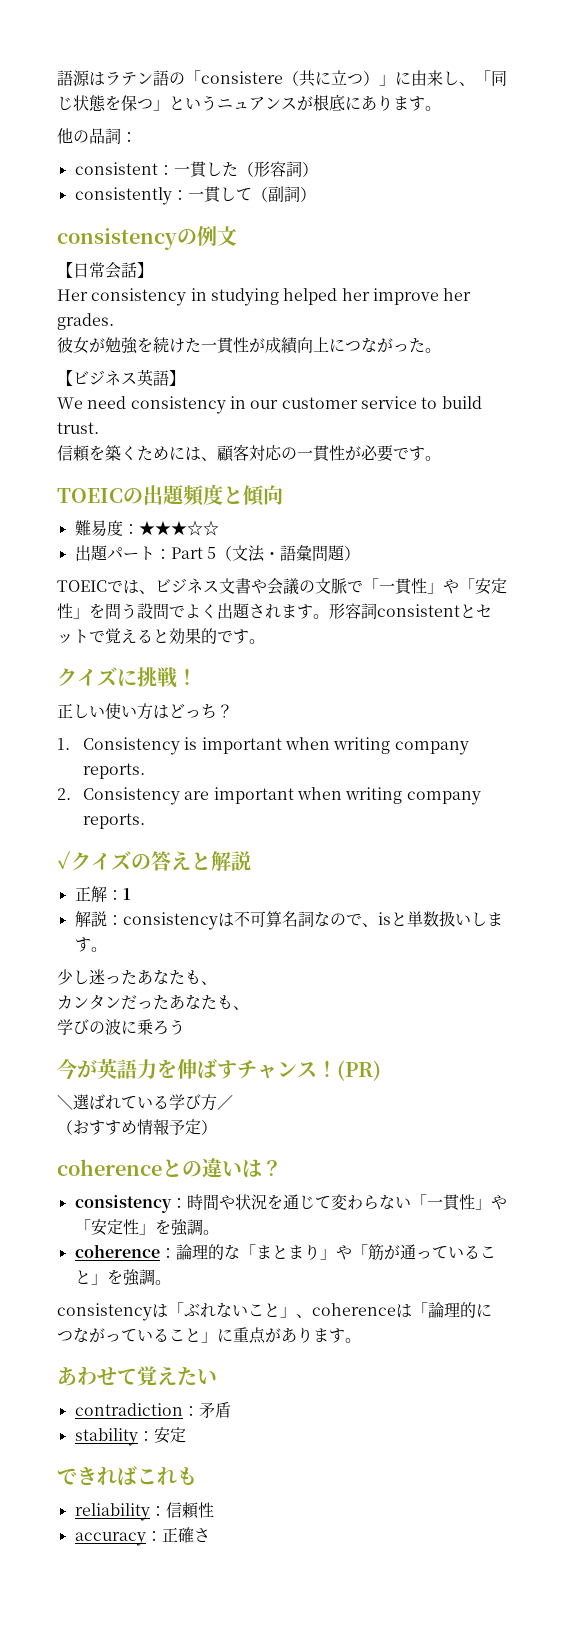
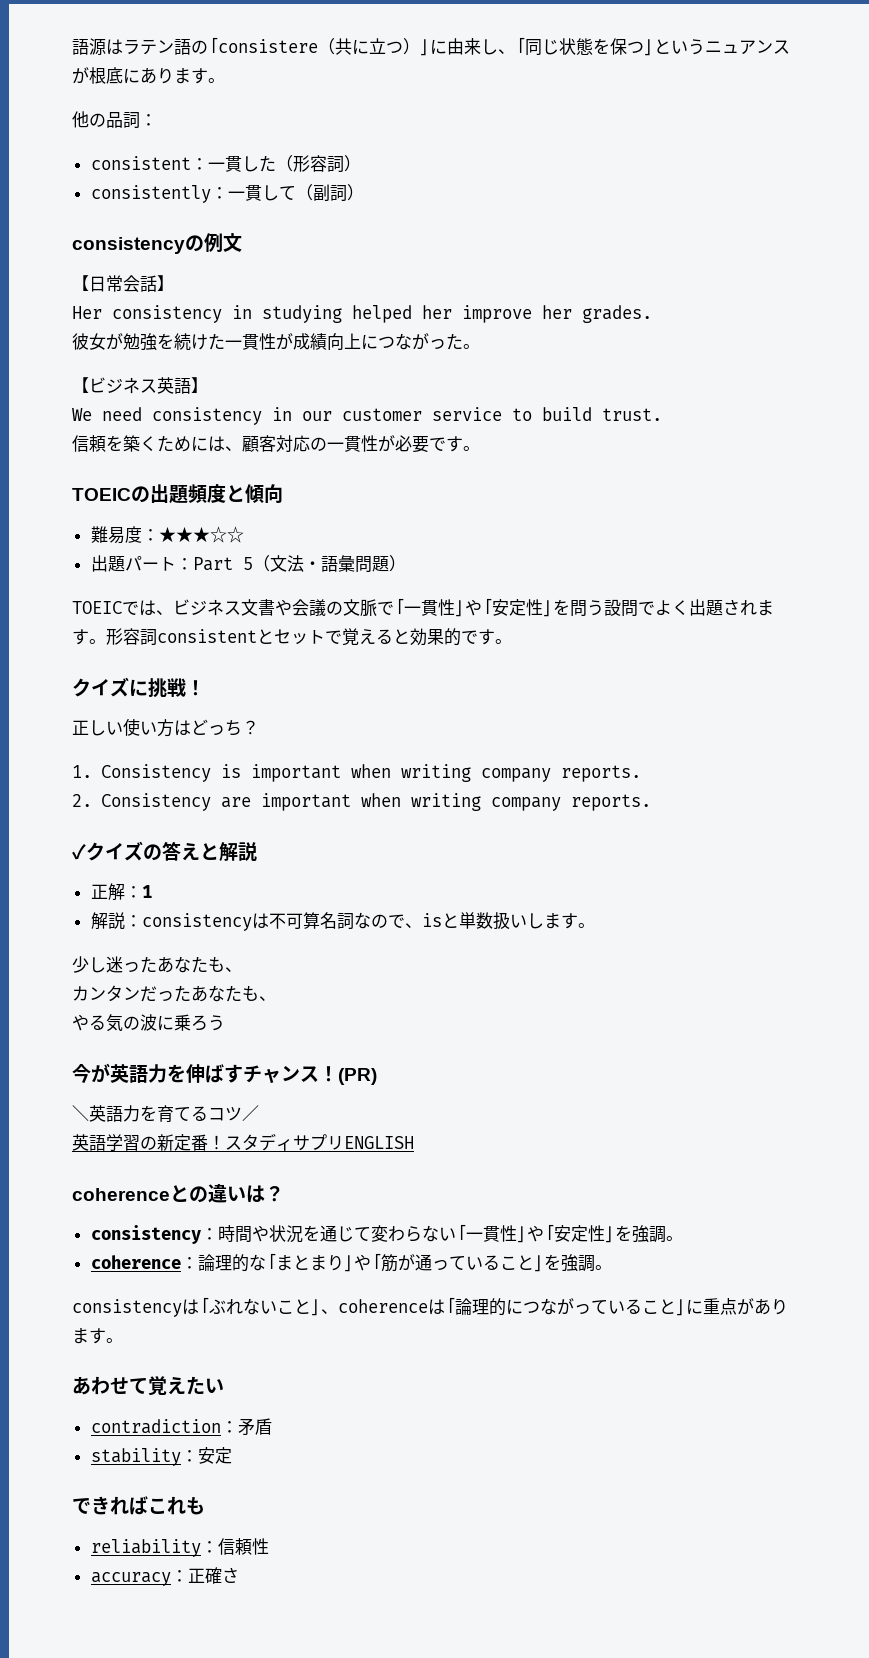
[57,1019,89,1035] 学び -> [72,1014,123,1032] やる気
[73,1094,233,1111] [57,1119,217,1135] 選ばれている学び方／ // （おすすめ情報予定） -> [89,1105,259,1122] [72,1133,414,1151] 英語力を育てるコツ／ // 英語学習の新定番！スタディサプリENGLISH

